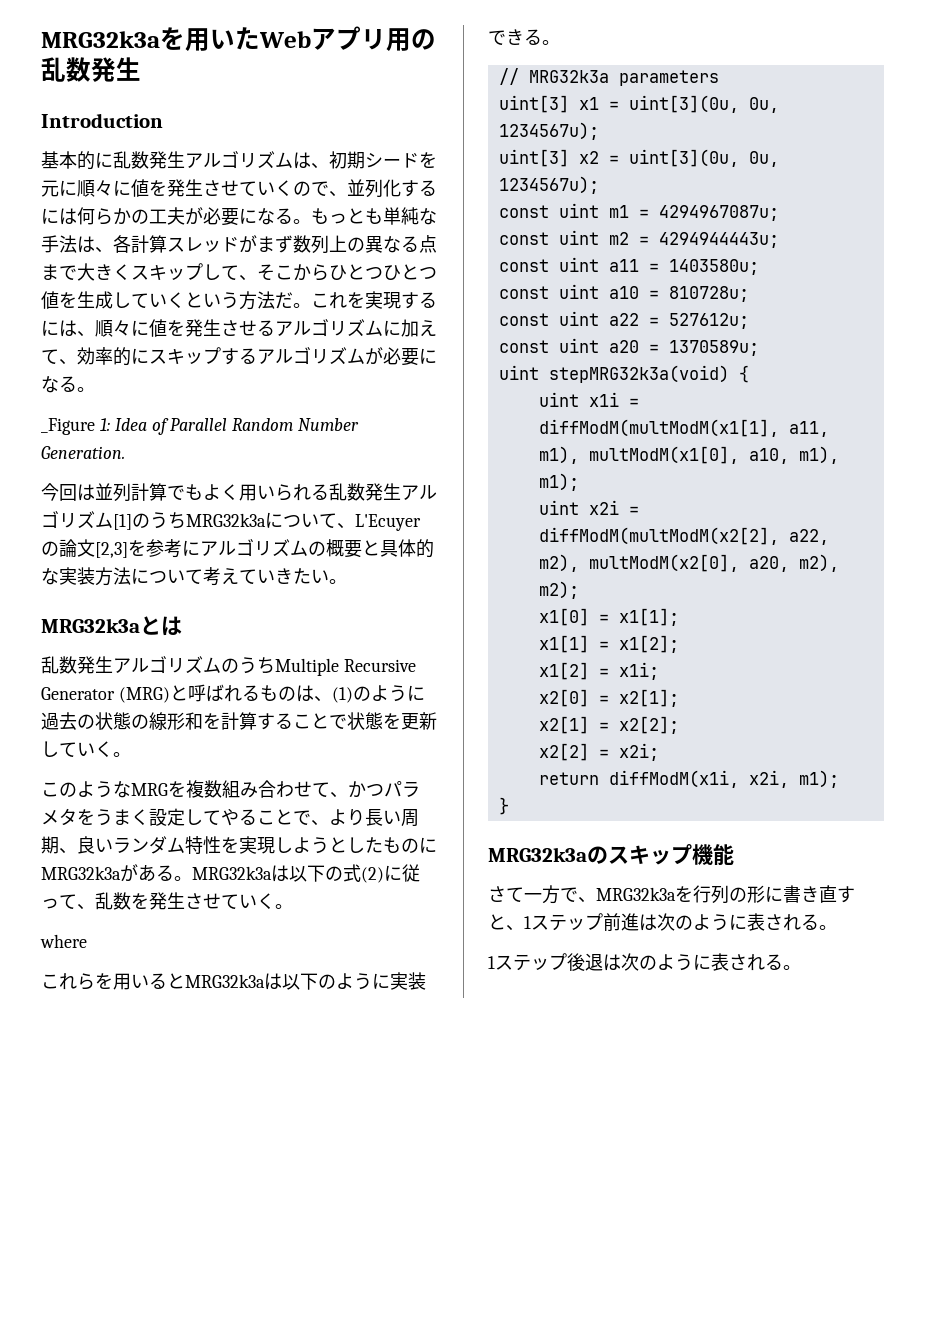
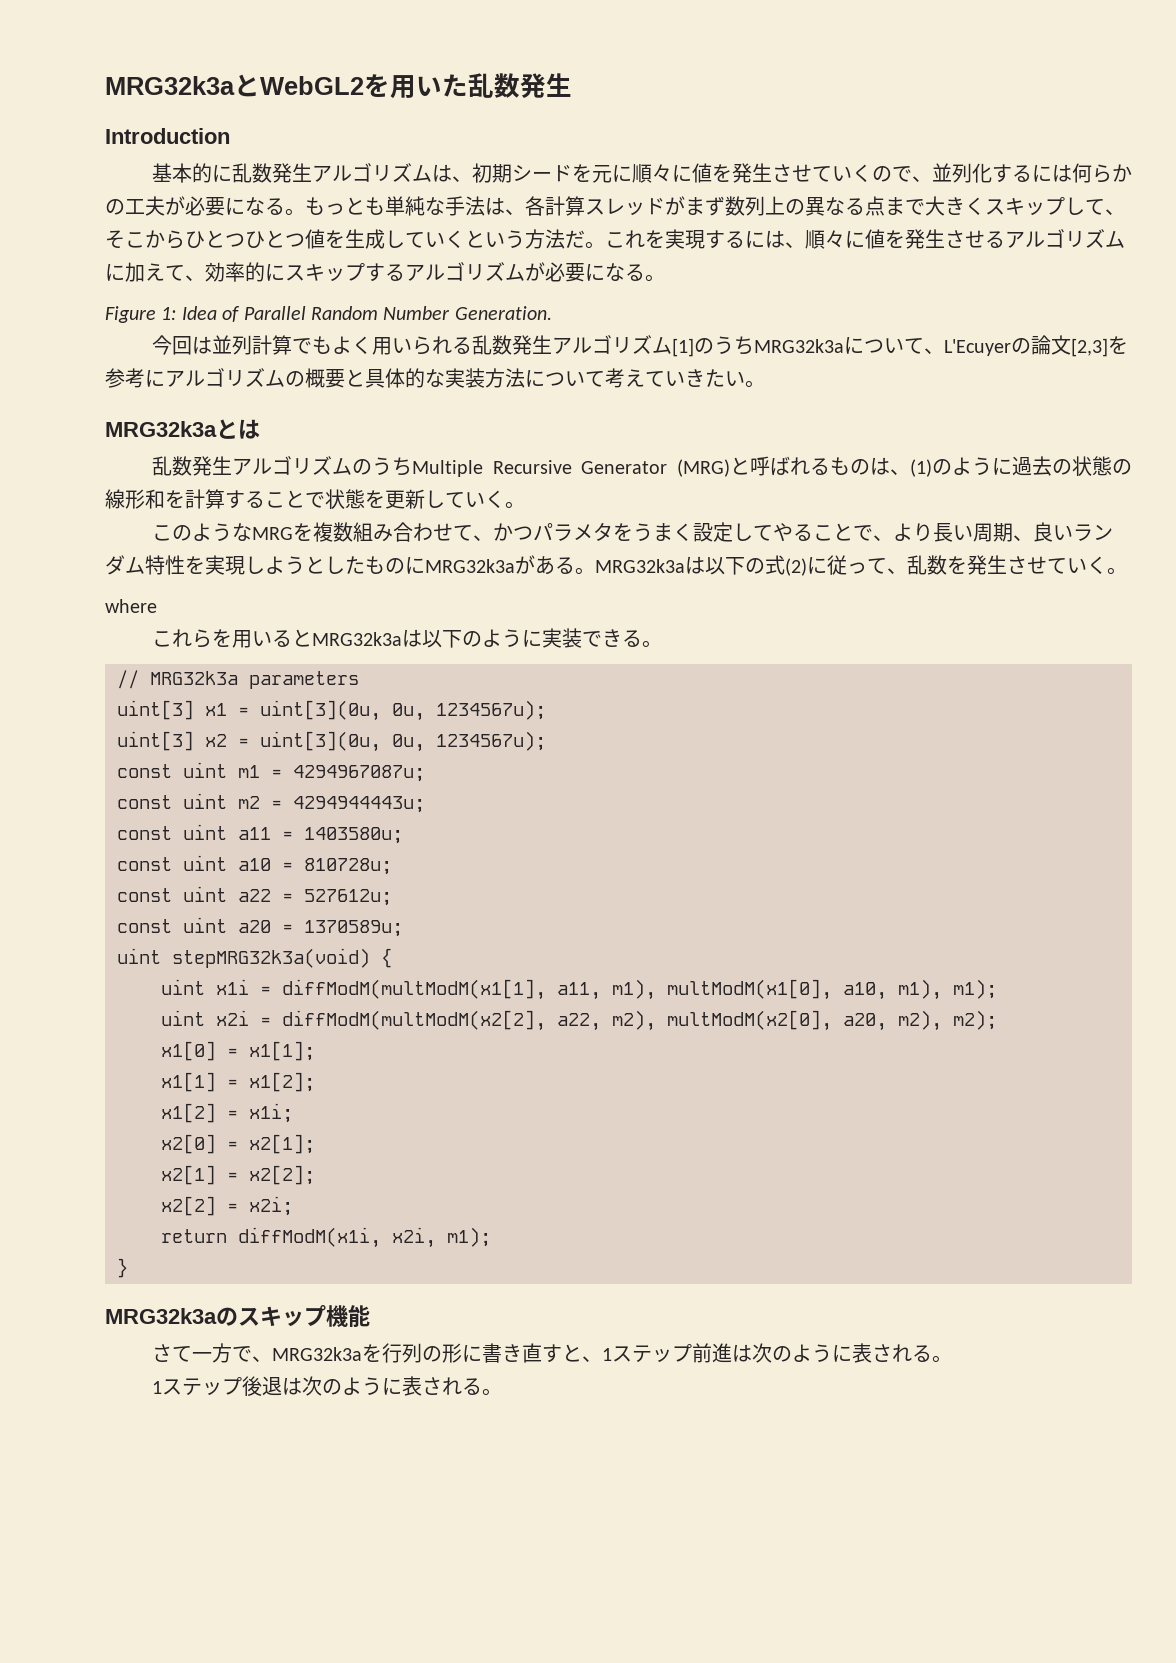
[41,31,160,48] MRG32k3a -> [105,74,364,97] MRG32k3aとWebGL2
[259,26,436,51] Webアプリ用の -> (468, 85) none
[41,418,95,435] _Figure -> [105,306,156,323] Figure

